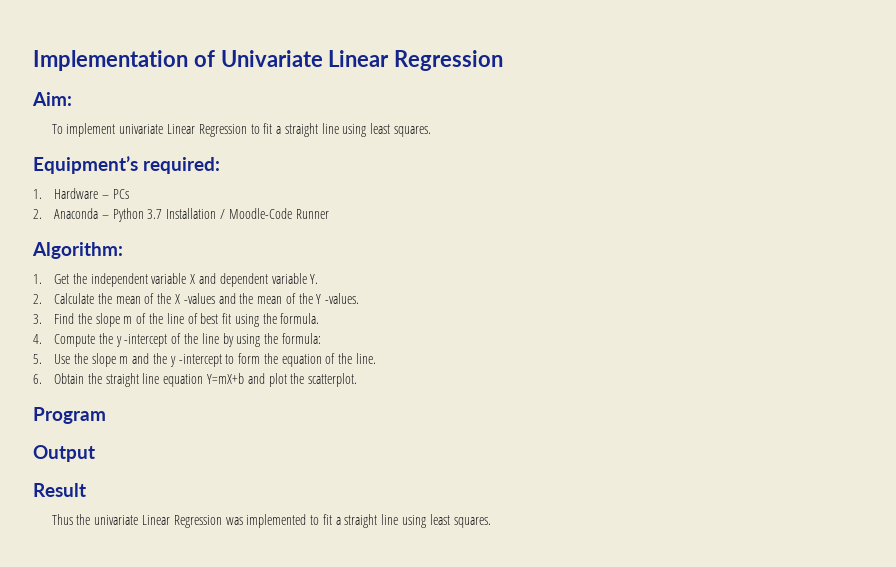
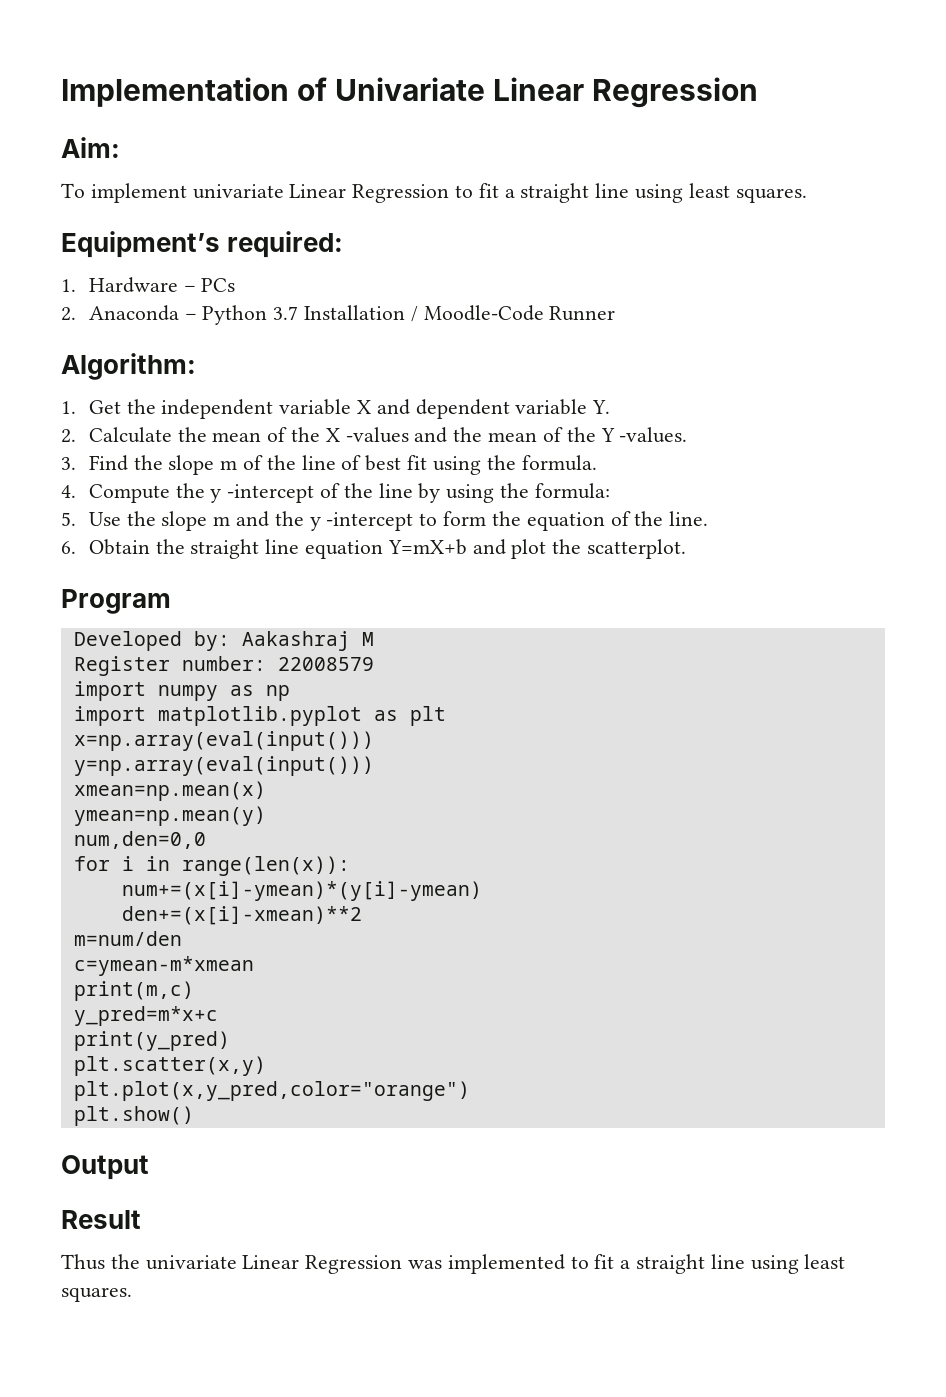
(106, 415) none -> [73,631,374,651] [73,656,374,676] [73,681,290,701] [73,706,446,726] [73,731,374,751] [73,756,374,776] [73,781,266,801] [73,806,266,826] [73,831,206,849] [73,856,350,876] [121,881,482,901] [121,906,362,925] [73,931,182,946] [73,956,254,976] [73,981,194,1001] [73,1006,218,1026] [73,1031,230,1051] [73,1056,266,1076] [73,1081,470,1101] [73,1106,194,1126] // Developed by: Aakashraj M // Register number: 22008579 // import numpy as np // import matplotlib.pyplot as plt // x=np.array(eval(input())) // y=np.array(eval(input())) // xmean=np.mean(x) // ymean=np.mean(y) // num,den=0,0 // for i in range(len(x)): // num+=(x[i]-ymean)*(y[i]-ymean) // den+=(x[i]-xmean)**2 // m=num/den // c=ymean-m*xmean // print(m,c) // y_pred=m*x+c // print(y_pred) // plt.scatter(x,y) // plt.plot(x,y_pred,color="orange") // plt.show()

